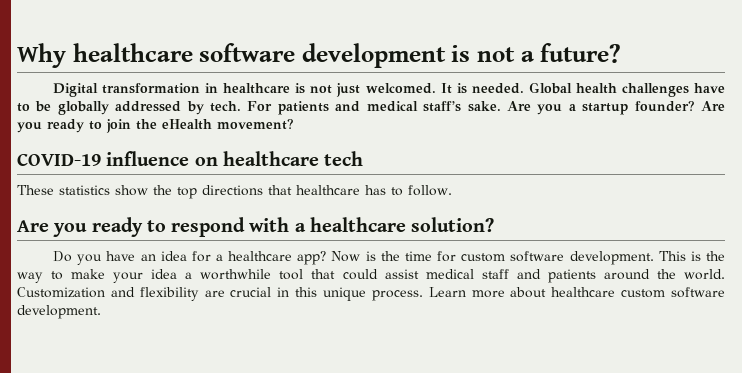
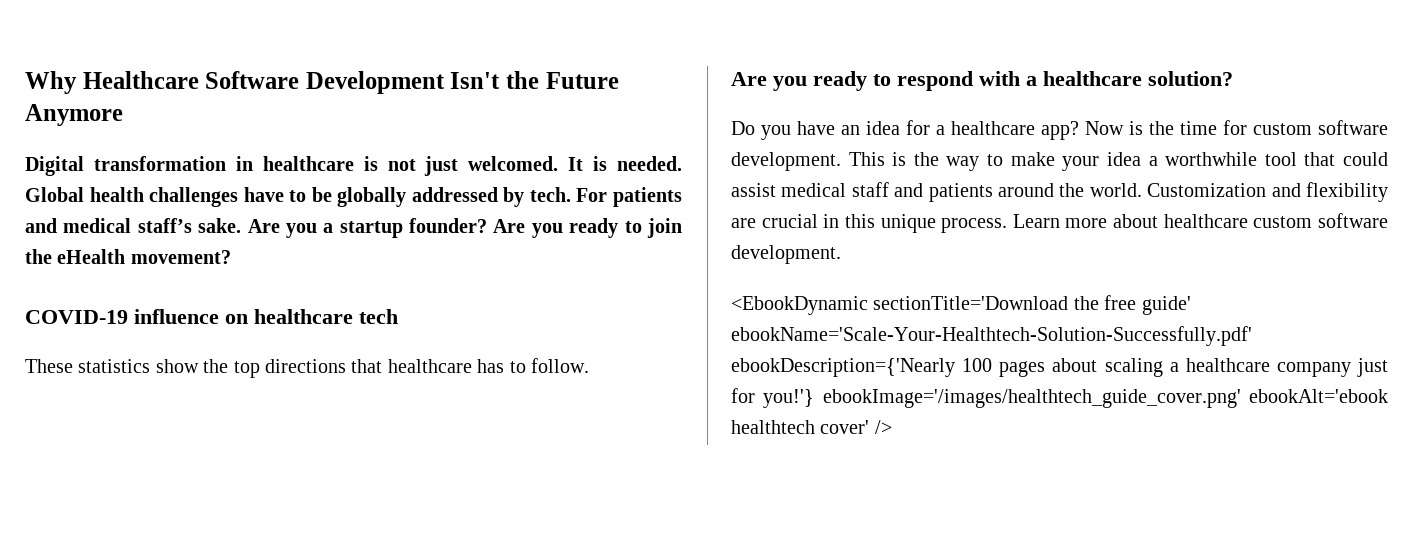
[72,43,622,68] healthcare software development is not a future? -> [82,71,619,94] [25,104,123,126] Healthcare Software Development Isn't the Future Anymore
(101, 312) none -> [731,295,1191,315] [731,326,1252,346] [731,358,1388,377] [731,388,1388,408] [731,420,892,434] // <EbookDynamic sectionTitle='Download the free guide' ebookName='Scale-Your-Healthtech-Solution-Successfully.pdf' ebookDescription={'Nearly 100 pages about scaling a healthcare company just for you!'} ebookImage='/images/healthtech_guide_cover.png' ebookAlt='ebook healthtech cover' />

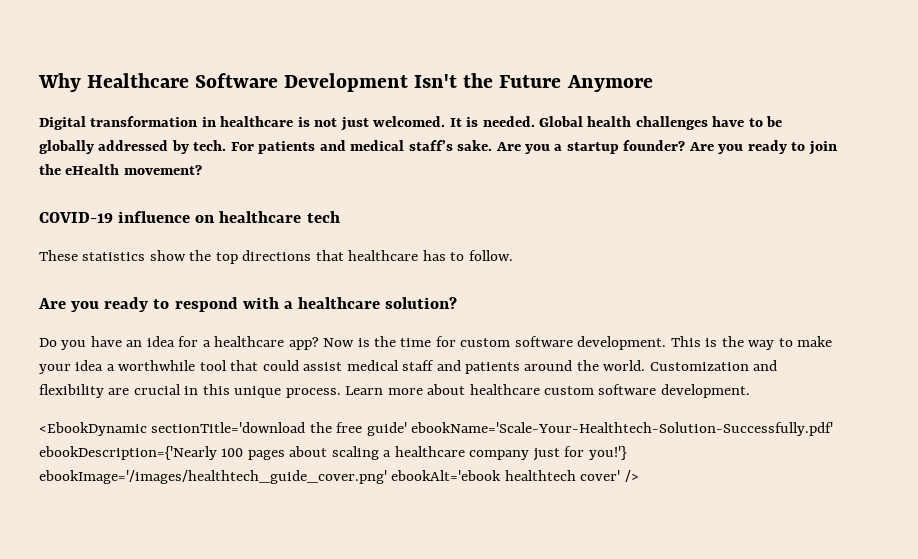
[873,296,1069,310] sectionTitle='Download -> [151,422,306,433] sectionTitle='download

